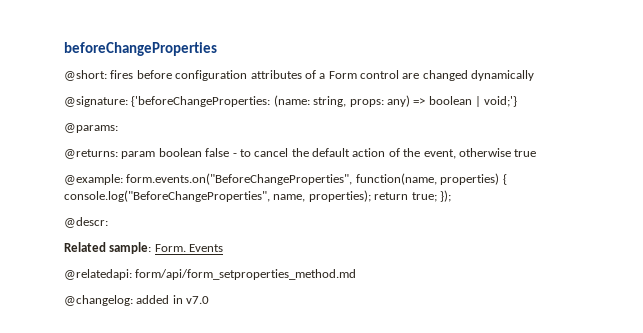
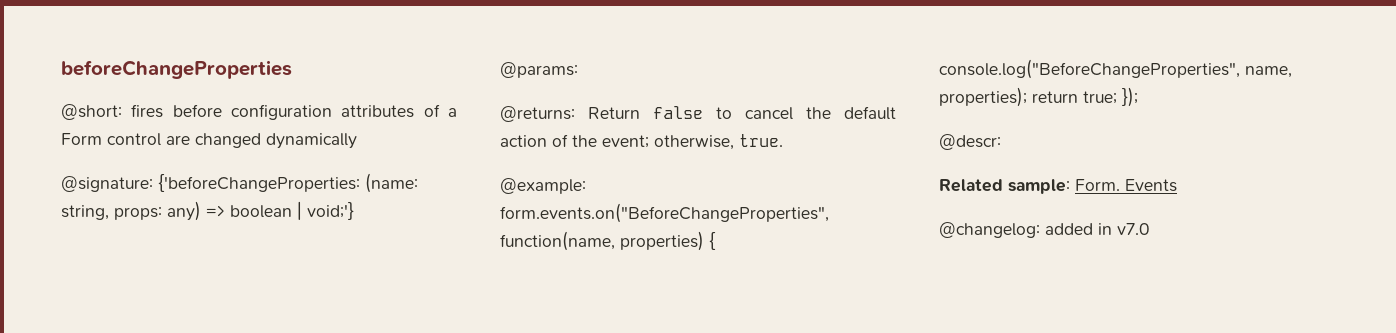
[121,148,237,159] param boolean false - -> [588,106,703,119] Return false
[423,148,537,159] event, otherwise true -> [602,134,783,150] event; otherwise, true.
[64,269,357,280] // @relatedapi: form/api/form_setproperties_method.md -> (1177, 185) none

